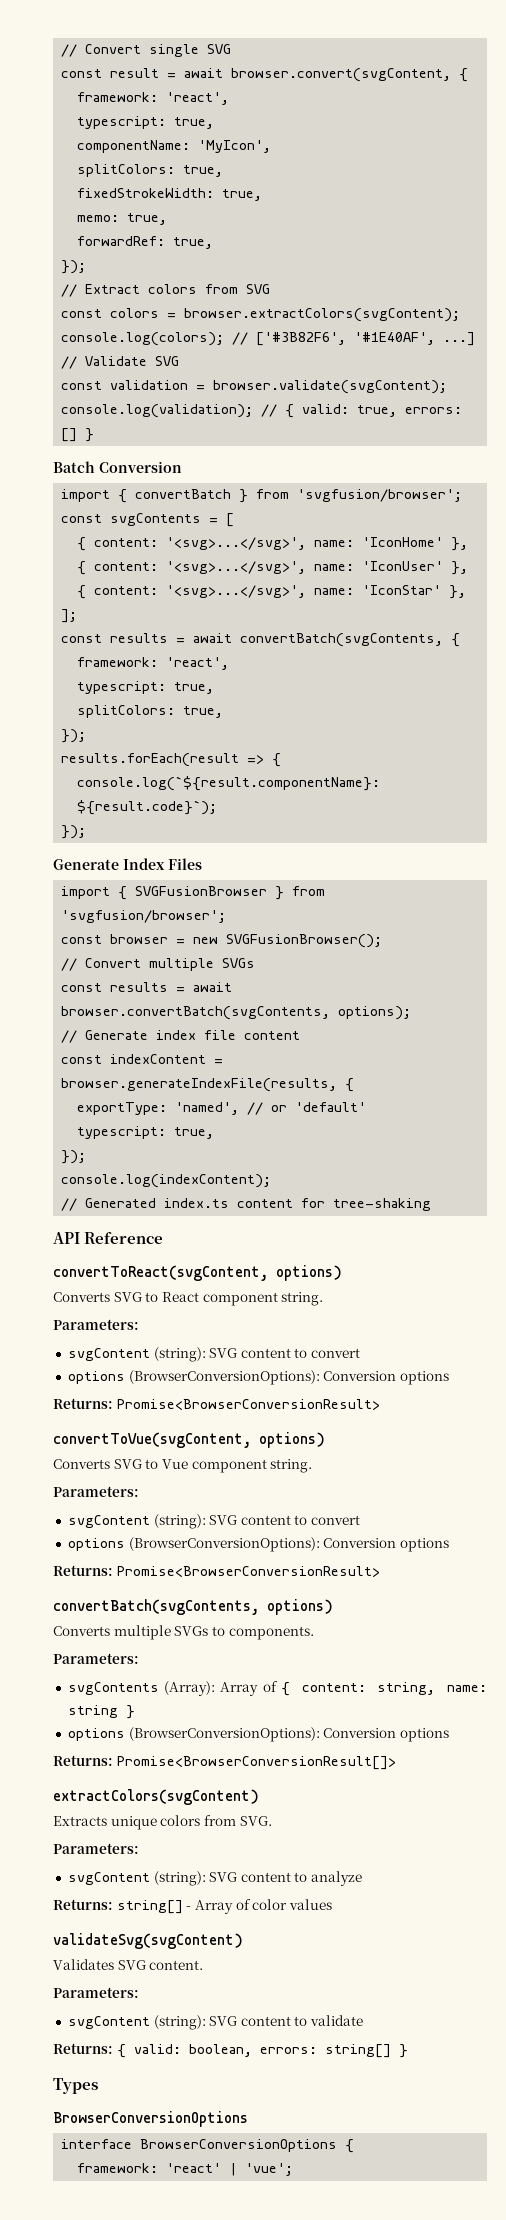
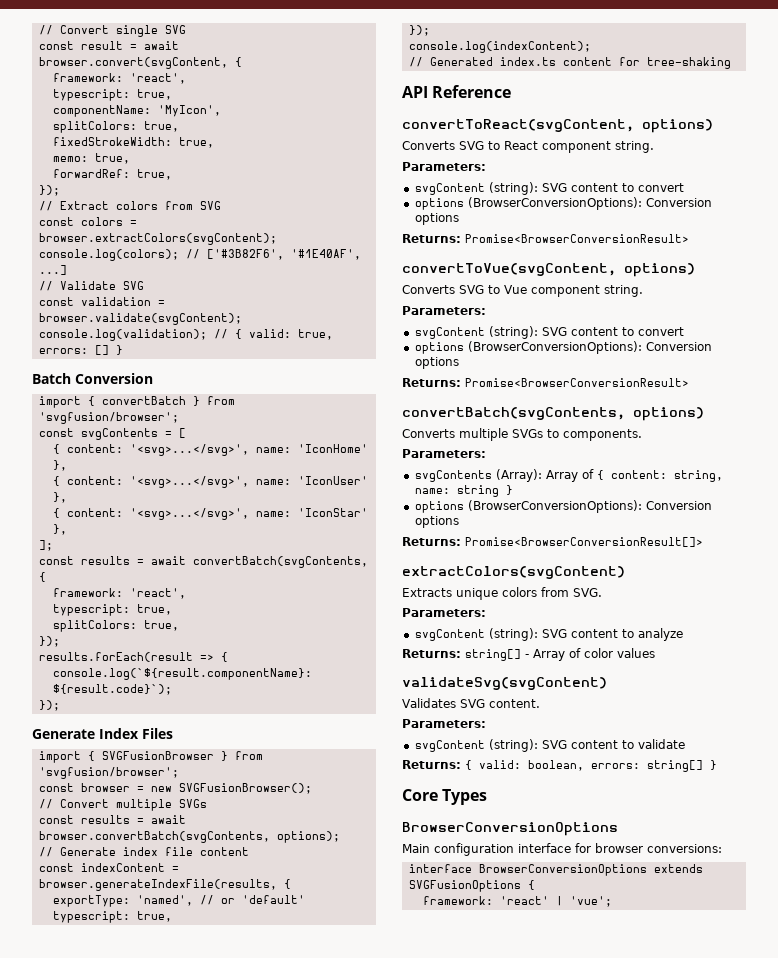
(408, 2051) none -> [402,789,438,801] Core
(248, 2119) none -> [402,843,722,856] // Main configuration interface for browser conversions:
(338, 2145) none -> [653,864,703,873] [408,880,521,892] extends SVGFusionOptions

